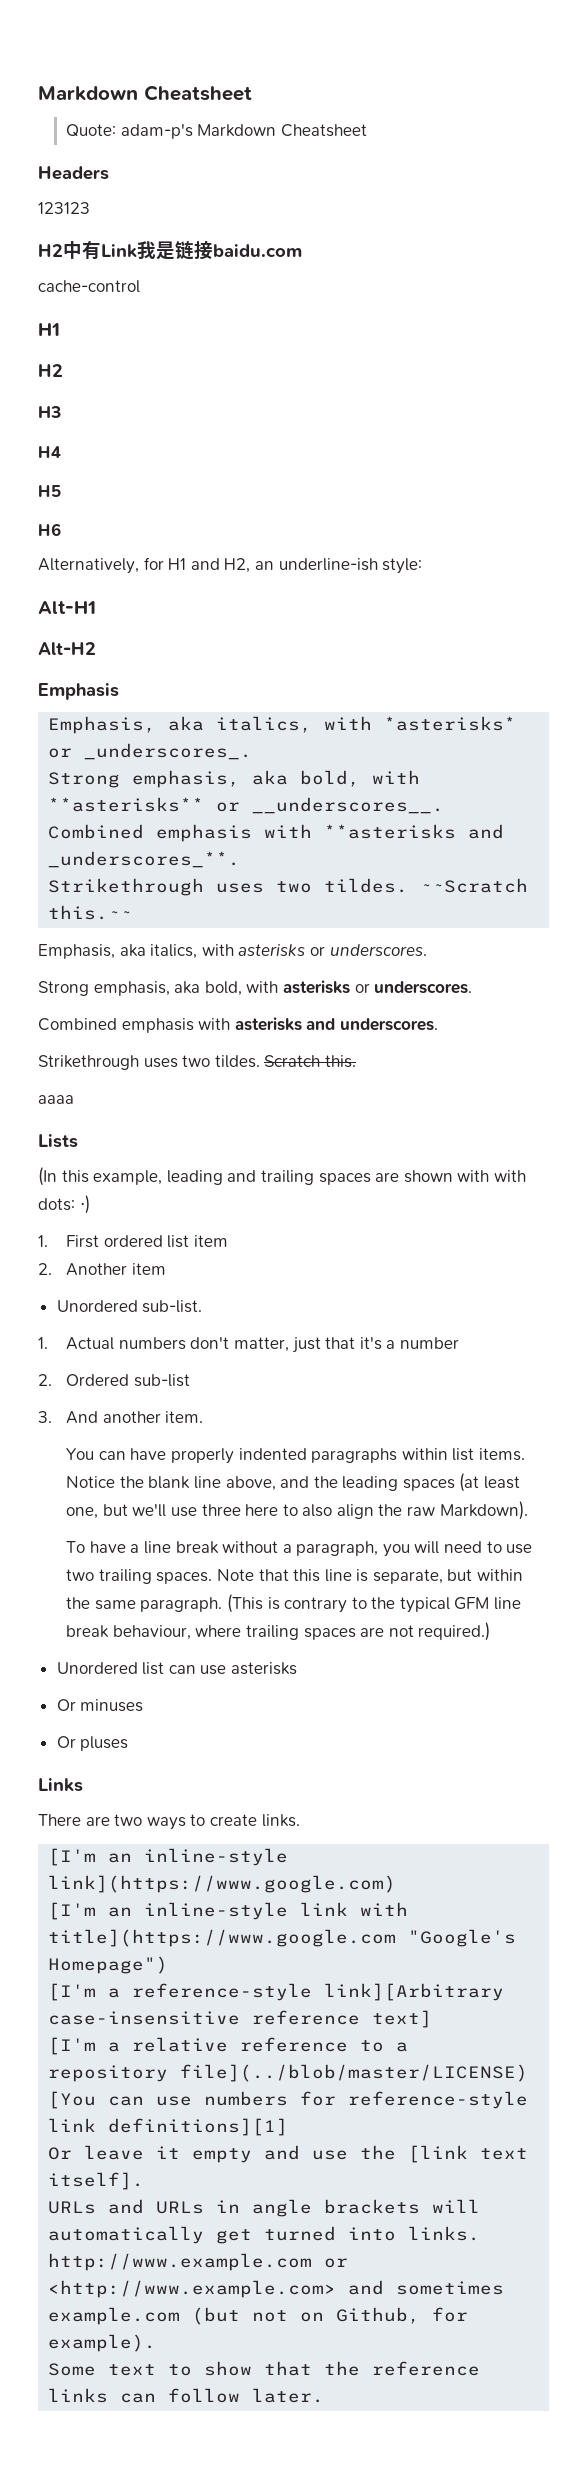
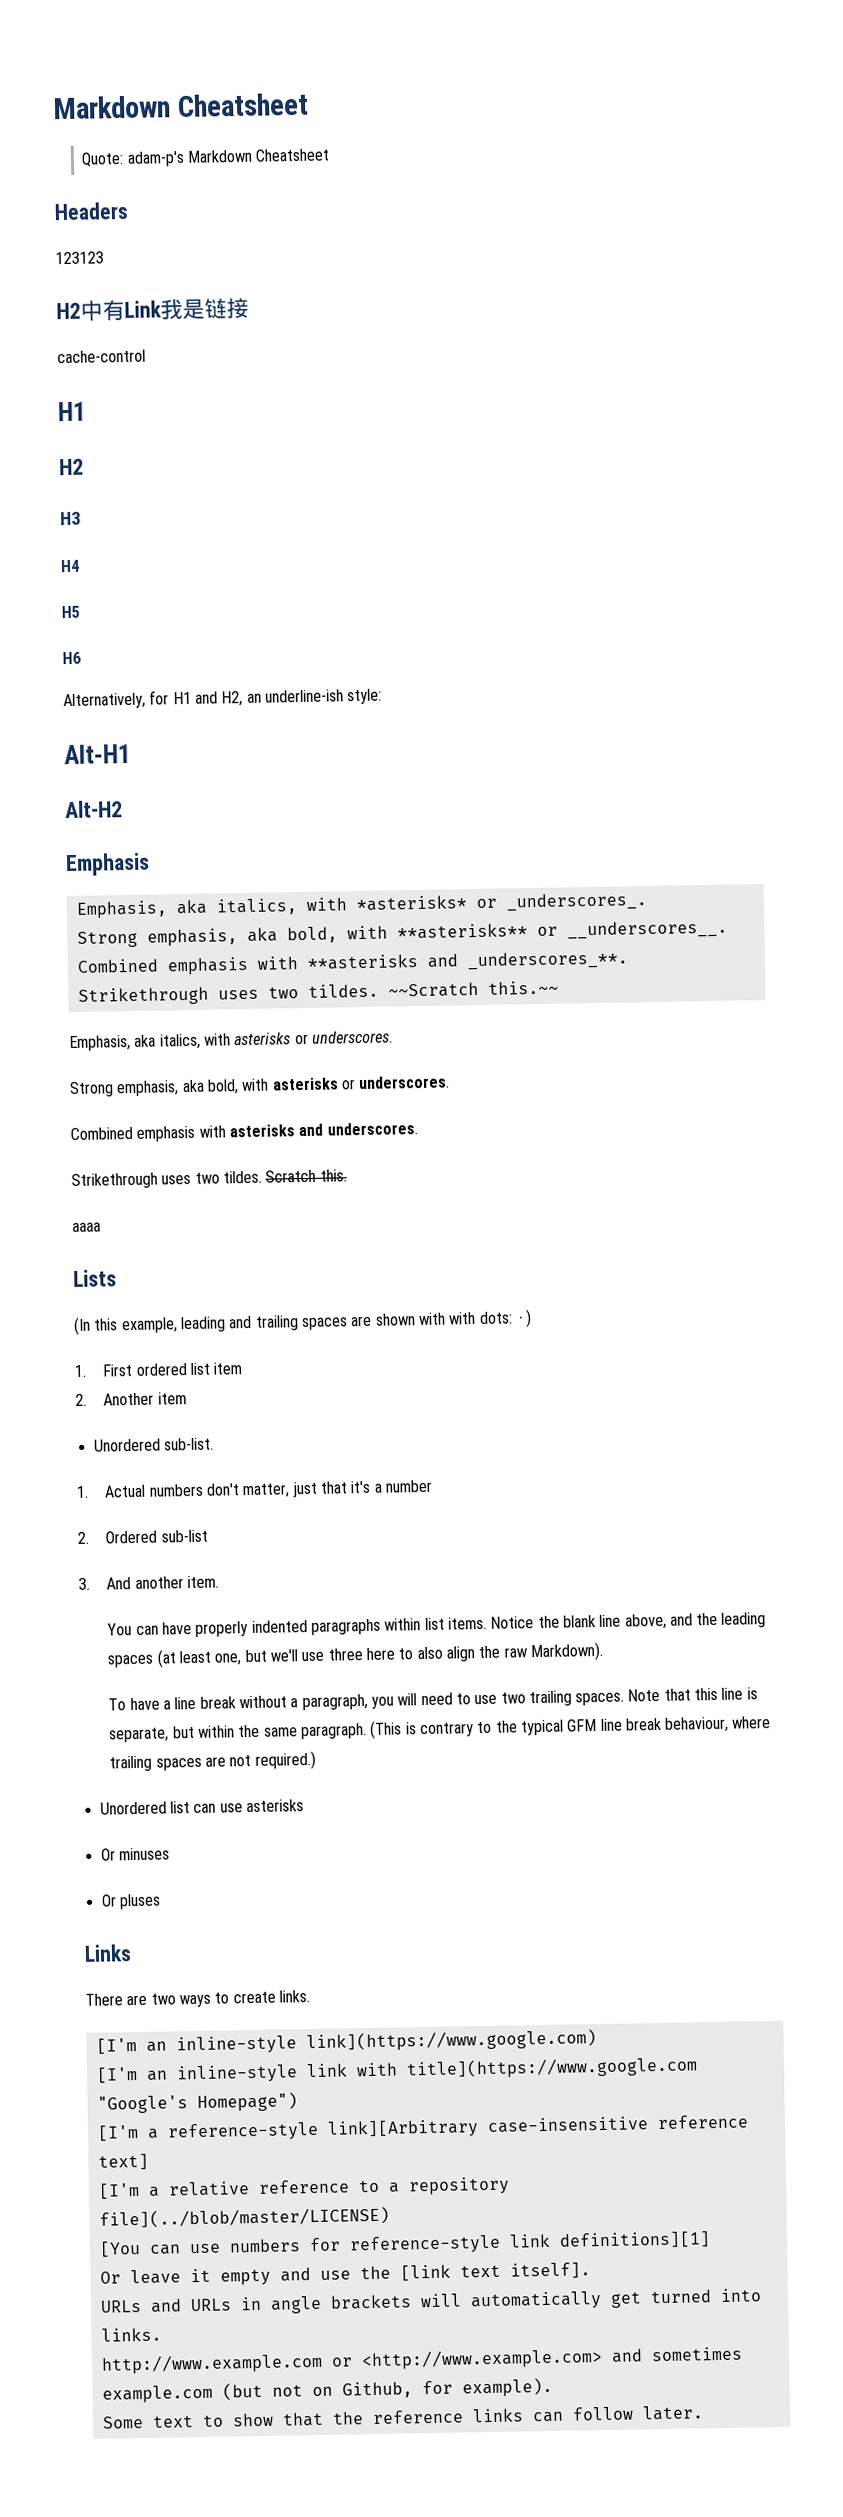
[213,244,302,257] baidu.com -> (249, 308) none

